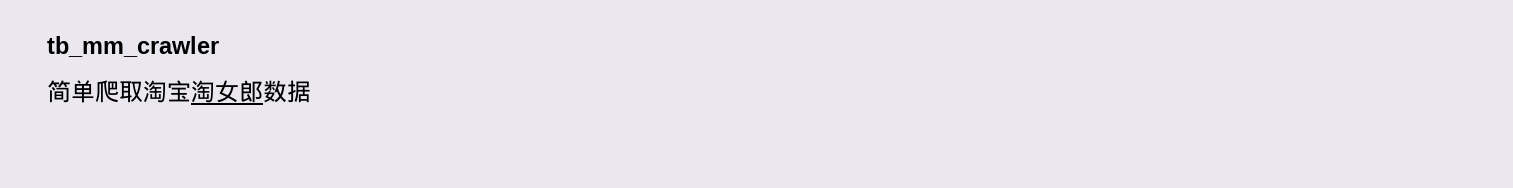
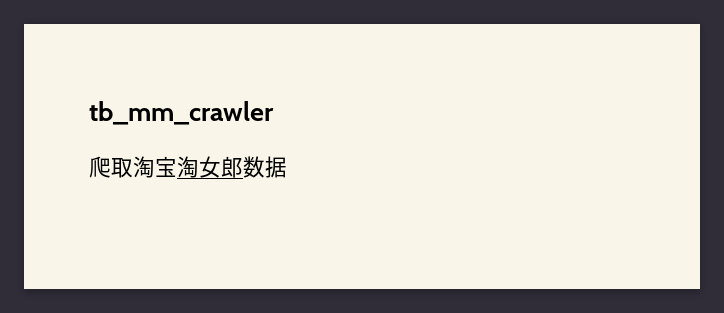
[47,80,95,103] 简单 -> (274, 113) none

